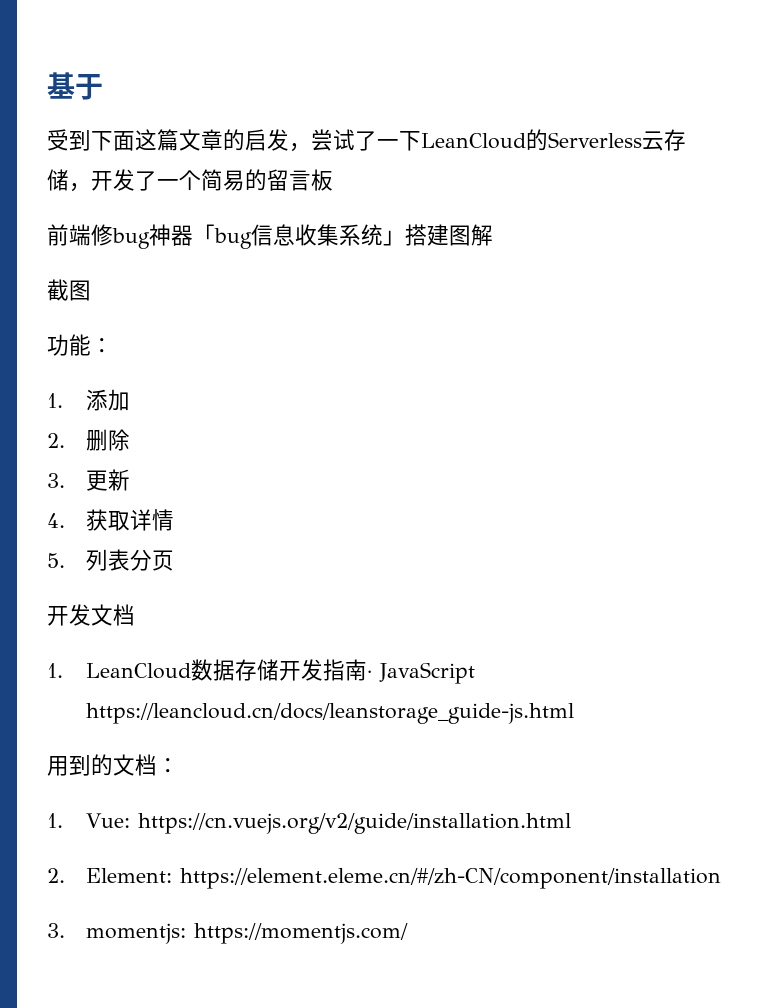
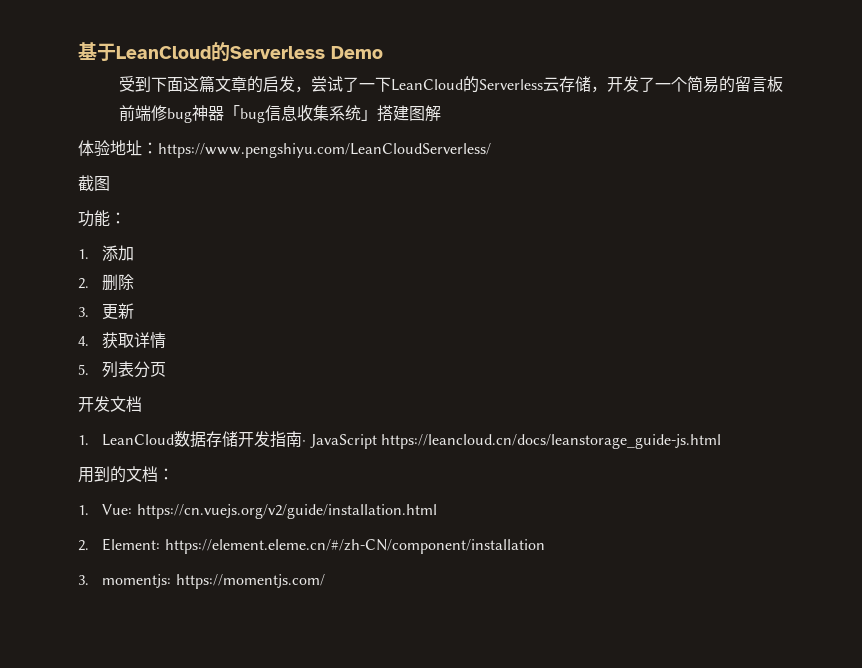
(103, 87) none -> [116,42,383,62] LeanCloud的Serverless Demo
(493, 235) none -> [78,140,491,158] // 体验地址：https://www.pengshiyu.com/LeanCloudServerless/

